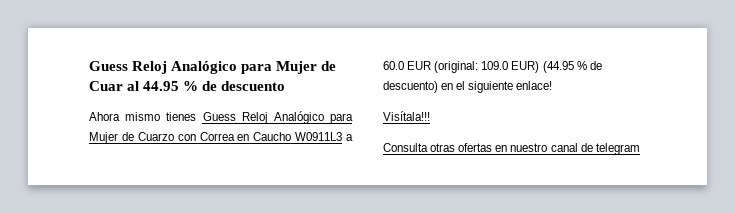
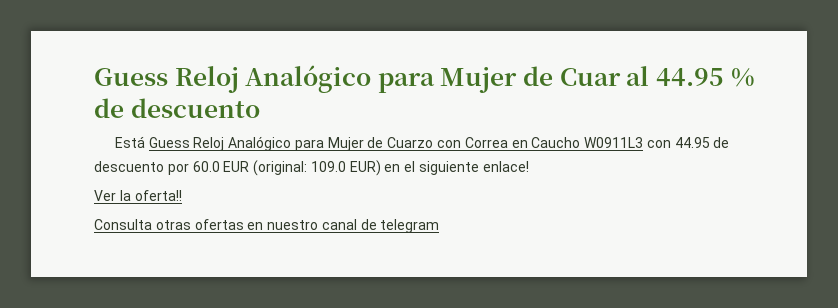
[89,112,197,121] Ahora mismo tienes -> [114,136,145,148] Está
[346,134,353,141] a -> [646,137,730,148] [94,161,189,175] con 44.95 de descuento por
[542,61,602,73] [383,81,438,93] (44.95 % de descuento) -> (381, 168) none
[383,111,430,121] Visítala!!! -> [94,190,182,201] Ver la oferta!!

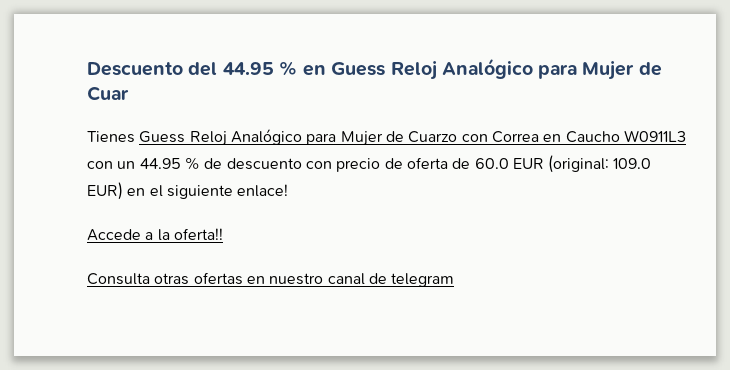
(94, 77) none -> [87,61,327,76] Descuento del 44.95 % en
[626,66,755,87] [94,98,260,118] [114,136,145,148] al 44.95 % de descuento // Está -> [87,131,135,143] // Tienes
[674,137,730,148] [94,161,189,175] 44.95 de descuento por -> [117,157,471,172] un 44.95 % de descuento con precio de oferta de
[94,190,116,201] Ver -> [87,229,154,241] Accede a

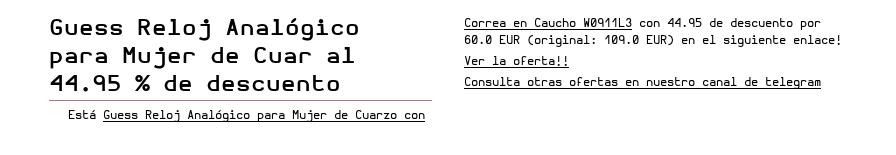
[87,61,327,76] Descuento del 44.95 % en -> (49, 27) none
[87,131,135,143] // Tienes -> [326,47,356,63] [49,75,341,92] [68,110,97,119] al 44.95 % de descuento // Está
[117,157,471,172] un 44.95 % de descuento con precio de oferta de -> [667,18,821,30] 44.95 de descuento por
[87,229,154,241] Accede a -> [464,56,485,65] Ver

